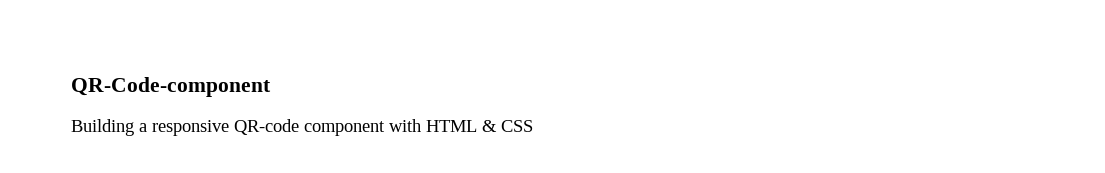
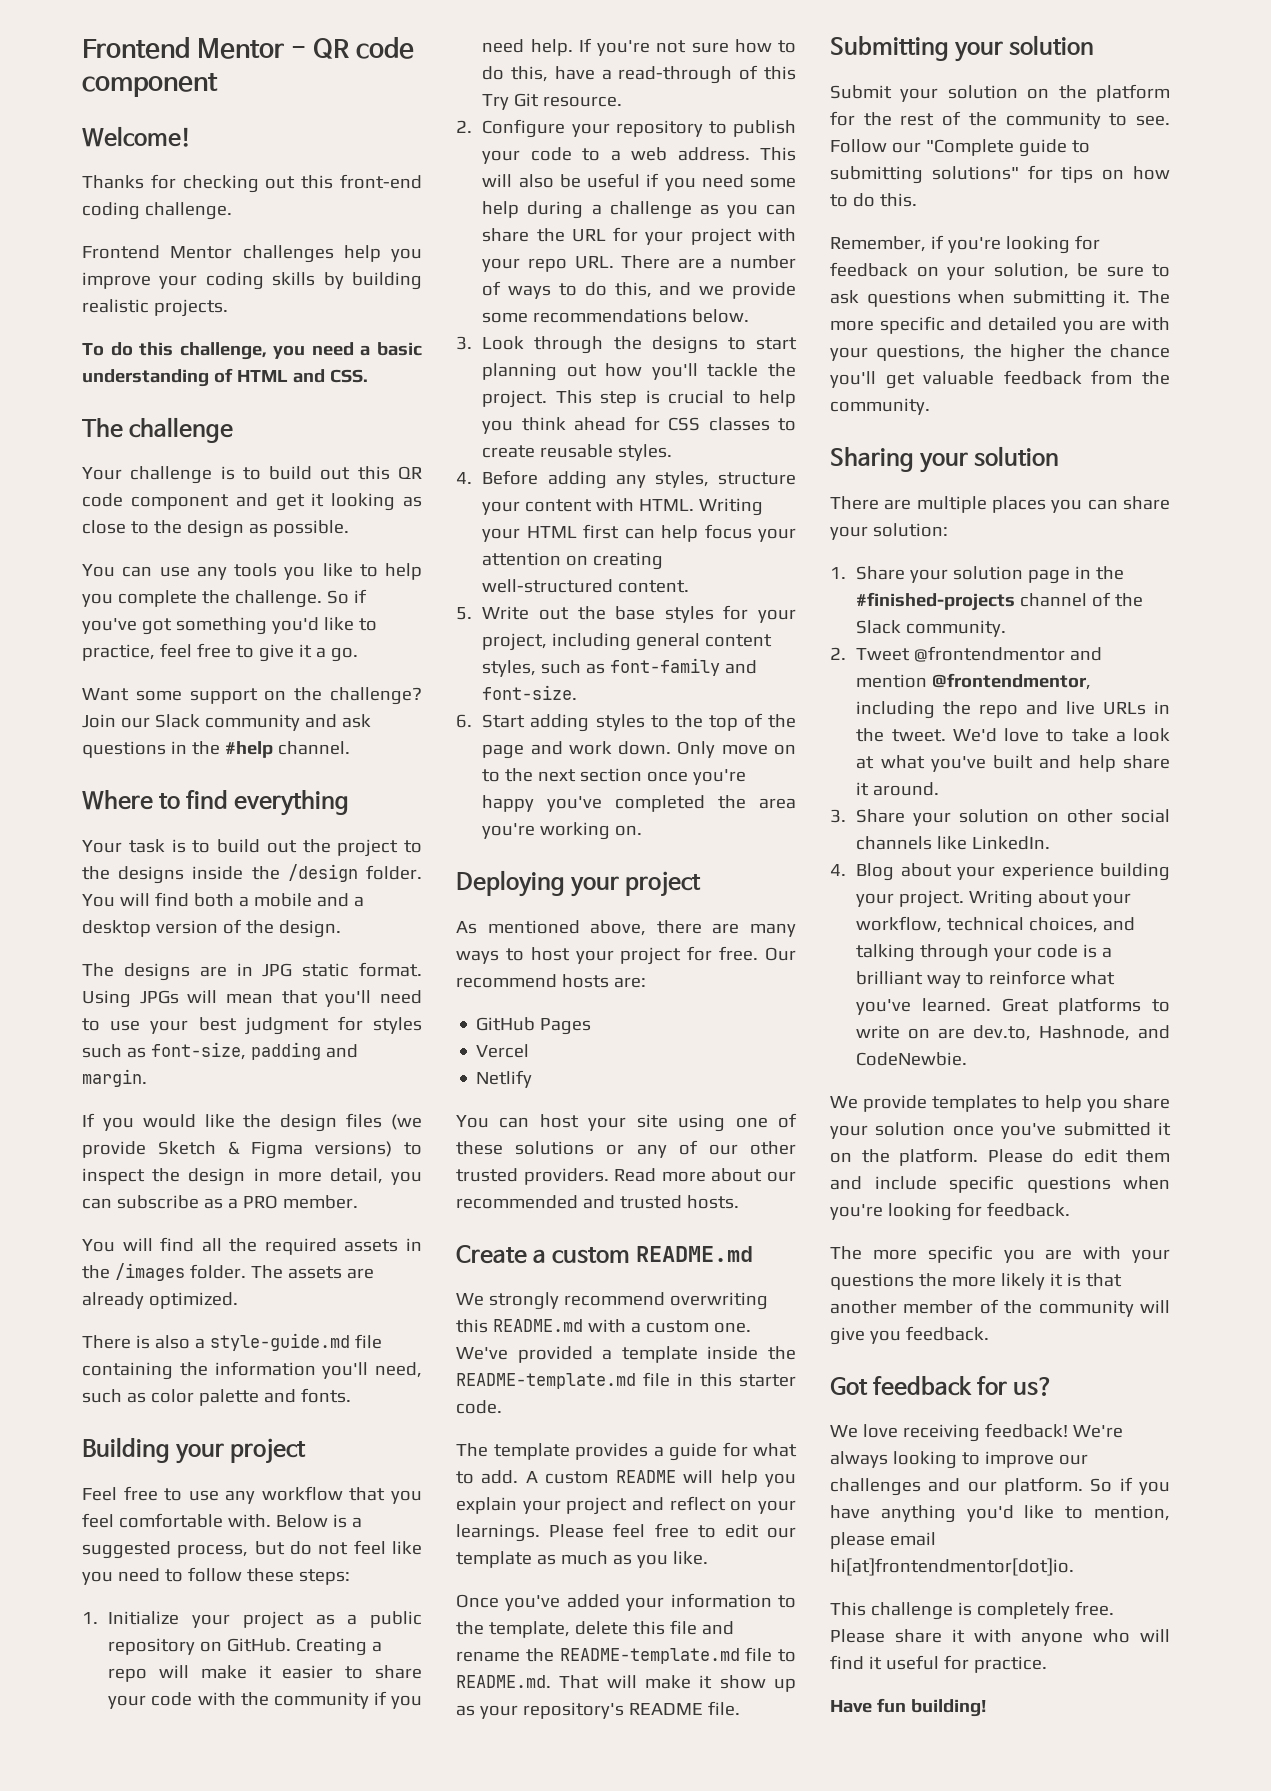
[71,77,271,97] [71,119,533,136] QR-Code-component // Building a responsive QR-code component with HTML & CSS -> [82,37,415,59] [82,73,218,97] [82,126,191,147] [82,174,422,193] [82,202,232,220] [82,245,422,263] [82,272,422,290] [82,299,228,317] [82,342,422,360] [82,368,368,387] [82,417,234,443] [82,466,422,484] [82,493,422,511] [82,520,349,538] [82,563,422,580] [82,589,367,608] [82,617,377,635] [82,643,358,662] [82,687,422,705] [82,714,371,731] [82,741,350,758] [82,790,350,816] [82,839,422,857] [82,864,422,884] [82,892,364,907] [82,919,341,938] [82,962,422,981] [82,990,423,1008] [82,1016,423,1035] [82,1042,358,1060] [82,1069,147,1087] [82,1113,422,1132] [82,1141,422,1159] [82,1168,423,1186] [82,1195,358,1209] [82,1237,422,1255] [82,1263,374,1281] [82,1292,238,1309] [82,1333,382,1351] [82,1361,422,1380] [82,1388,351,1406] [82,1437,307,1464] [82,1486,422,1504] [82,1513,362,1528] [82,1540,422,1559] [82,1567,350,1585] [82,1611,422,1629] [108,1638,383,1656] [108,1665,423,1682] [108,1691,423,1709] [482,38,796,56] [482,65,796,84] [482,93,623,110] [456,119,796,138] [482,147,796,164] [482,173,796,191] [482,201,796,219] [482,227,796,246] [482,255,796,272] [482,281,796,299] [482,309,750,323] [456,336,797,354] [482,363,796,381] [482,390,796,408] [482,416,796,434] [482,444,673,461] [456,470,796,489] [482,498,764,516] [482,524,796,542] [482,552,664,570] [482,579,690,593] [456,605,796,623] [482,633,773,651] [482,658,758,677] [482,685,578,700] [456,713,796,732] [482,741,796,759] [482,768,747,785] [482,795,796,812] [482,822,643,840] [456,870,702,897] [456,920,796,937] [456,946,797,965] [456,974,646,988] [476,1017,592,1035] [476,1044,530,1058] [476,1070,533,1088] [456,1113,798,1132] [456,1140,796,1158] [456,1168,796,1185] [456,1195,739,1209] [456,1245,754,1264] [456,1292,768,1310] [456,1319,751,1333] [456,1346,796,1363] [456,1372,796,1389] [456,1400,502,1414] [456,1442,797,1461] [456,1470,796,1487] [456,1496,796,1515] [456,1523,797,1542] [456,1551,708,1568] [456,1593,796,1611] [456,1620,734,1638] [456,1647,796,1664] [456,1675,796,1692] [456,1701,740,1719] [830,35,1095,62] [830,84,1170,102] [830,111,1170,129] [830,139,1090,157] [830,165,1170,184] [830,193,917,207] [830,235,1100,254] [830,262,1170,280] [830,290,1170,308] [830,316,1170,334] [830,344,1170,362] [830,370,1170,389] [830,398,930,415] [830,446,1060,473] [830,496,1170,513] [830,523,948,540] [830,566,1125,584] [856,592,1144,611] [856,620,1007,637] [830,646,1103,662] [856,673,1092,690] [856,701,1170,719] [856,728,1170,742] [856,755,1170,772] [856,782,940,796] [830,809,1170,826] [856,836,1051,850] [830,863,1170,881] [856,890,1132,908] [856,916,1136,933] [856,944,1113,962] [856,970,1116,988] [856,997,1170,1015] [856,1025,1170,1041] [856,1052,968,1066] [830,1095,1170,1112] [830,1122,1171,1139] [830,1148,1170,1166] [830,1175,1170,1193] [830,1202,1070,1221] [830,1245,1170,1263] [830,1273,1122,1290] [830,1299,1170,1317] [830,1326,989,1345] [830,1376,1054,1396] [830,1423,1123,1442] [830,1451,1088,1469] [830,1477,1170,1496] [830,1505,1170,1523] [830,1532,936,1549] [830,1558,1074,1576] [830,1601,1114,1620] [830,1629,1170,1646] [830,1655,1047,1673] [830,1698,986,1717] Frontend Mentor - QR code component // Welcome! // Thanks for checking out this front-end coding challenge. // Frontend Mentor challenges help you improve your coding skills by building realistic projects. // To do this challenge, you need a basic understanding of HTML and CSS. // The challenge // Your challenge is to build out this QR code component and get it looking as close to the design as possible. // You can use any tools you like to help you complete the challenge. So if you've got something you'd like to practice, feel free to give it a go. // Want some support on the challenge? Join our Slack community and ask questions in the #help channel. // Where to find everything // Your task is to build out the project to the designs inside the /design folder. You will find both a mobile and a desktop version of the design. // The designs are in JPG static format. Using JPGs will mean that you'll need to use your best judgment for styles such as font-size, padding and margin. // If you would like the design files (we provide Sketch & Figma versions) to inspect the design in more detail, you can subscribe as a PRO member. // You will find all the required assets in the /images folder. The assets are already optimized. // There is also a style-guide.md file containing the information you'll need, such as color palette and fonts. // Building your project // Feel free to use any workflow that you feel comfortable with. Below is a suggested process, but do not feel like you need to follow these steps: // 1. Initialize your project as a public repository on GitHub. Creating a repo will make it easier to share your code with the community if you need help. If you're not sure how to do this, have a read-through of this Try Git resource. // 2. Configure your repository to publish your code to a web address. This will also be useful if you need some help during a challenge as you can share the URL for your project with your repo URL. There are a number of ways to do this, and we provide some recommendations below. // 3. Look through the designs to start planning out how you'll tackle the project. This step is crucial to help you think ahead for CSS classes to create reusable styles. // 4. Before adding any styles, structure your content with HTML. Writing your HTML first can help focus your attention on creating well-structured content. // 5. Write out the base styles for your project, including general content styles, such as font-family and font-size. // 6. Start adding styles to the top of the page and work down. Only move on to the next section once you're happy you've completed the area you're working on. // Deploying your project // As mentioned above, there are many ways to host your project for free. Our recommend hosts are: // GitHub Pages // Vercel // Netlify // You can host your site using one of these solutions or any of our other trusted providers. Read more about our recommended and trusted hosts. // Create a custom README.md // We strongly recommend overwriting this README.md with a custom one. We've provided a template inside the README-template.md file in this starter code. // The template provides a guide for what to add. A custom README will help you explain your project and reflect on your learnings. Please feel free to edit our template as much as you like. // Once you've added your information to the template, delete this file and rename the README-template.md file to README.md. That will make it show up as your repository's README file. // Submitting your solution // Submit your solution on the platform for the rest of the community to see. Follow our "Complete guide to submitting solutions" for tips on how to do this. // Remember, if you're looking for feedback on your solution, be sure to ask questions when submitting it. The more specific and detailed you are with your questions, the higher the chance you'll get valuable feedback from the community. // Sharing your solution // There are multiple places you can share your solution: // 1. Share your solution page in the #finished-projects channel of the Slack community. // 2. Tweet @frontendmentor and mention @frontendmentor, including the repo and live URLs in the tweet. We'd love to take a look at what you've built and help share it around. // 3. Share your solution on other social channels like LinkedIn. // 4. Blog about your experience building your project. Writing about your workflow, technical choices, and talking through your code is a brilliant way to reinforce what you've learned. Great platforms to write on are dev.to, Hashnode, and CodeNewbie. // We provide templates to help you share your solution once you've submitted it on the platform. Please do edit them and include specific questions when you're looking for feedback. // The more specific you are with your questions the more likely it is that another member of the community will give you feedback. // Got feedback for us? // We love receiving feedback! We're always looking to improve our challenges and our platform. So if you have anything you'd like to mention, please email hi[at]frontendmentor[dot]io. // This challenge is completely free. Please share it with anyone who will find it useful for practice. // Have fun building!

